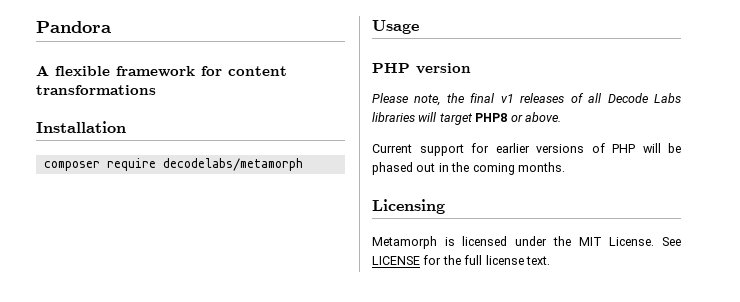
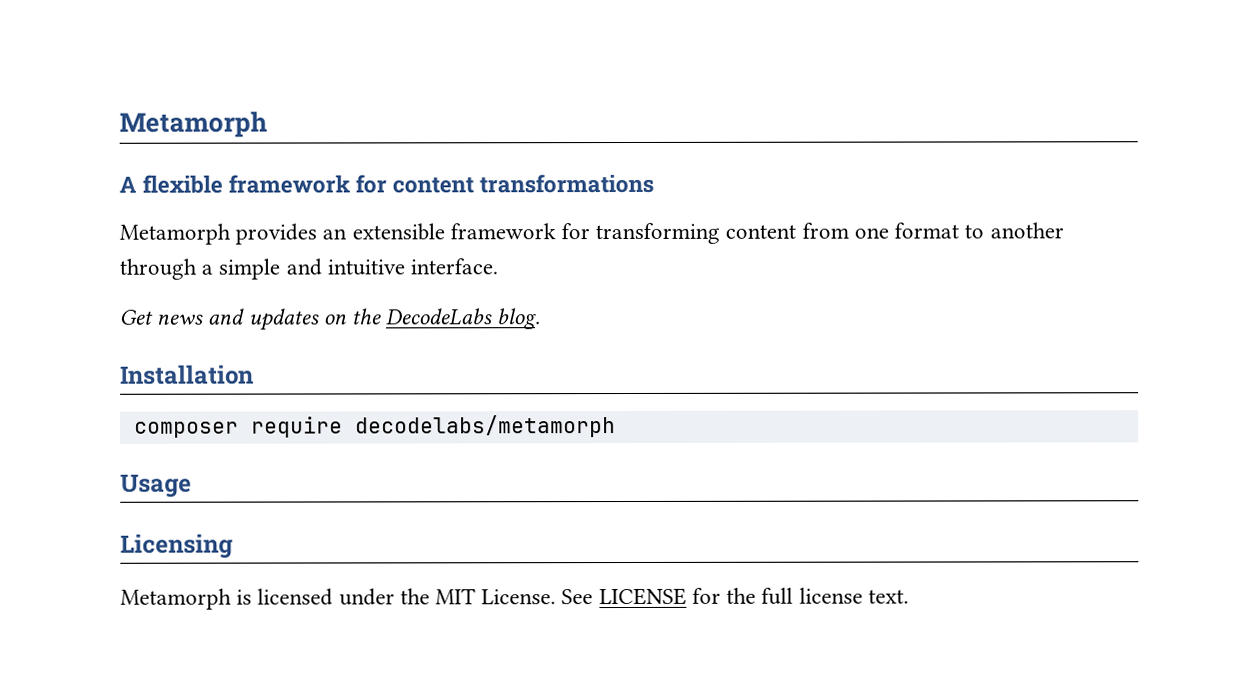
[36,21,112,33] Pandora -> [119,111,268,138] Metamorph
(156, 90) none -> [119,222,1064,245] [119,258,499,280] [119,308,541,331] // Metamorph provides an extensible framework for transforming content from one format to another through a simple and intuitive interface. // Get news and updates on the DecodeLabs blog.
[372,63,471,74] [372,93,681,106] [372,112,561,125] [372,143,681,156] [372,162,565,175] // PHP version // Please note, the final v1 releases of all Decode Labs libraries will target PHP8 or above. // Current support for earlier versions of PHP will be phased out in the coming months. -> (192, 485) none

